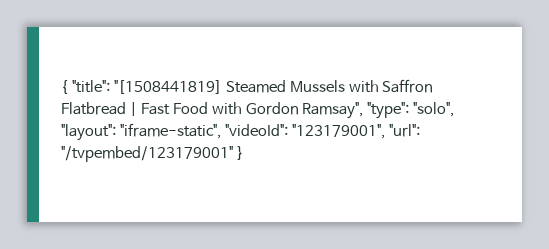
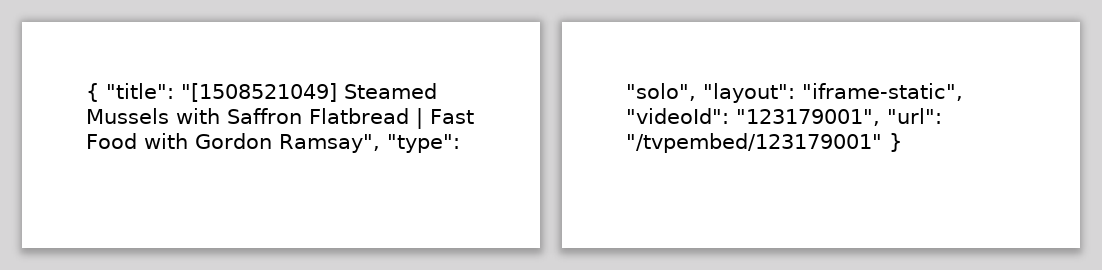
[113,80,222,94] "[1508441819] -> [181,83,337,102] "[1508521049]

